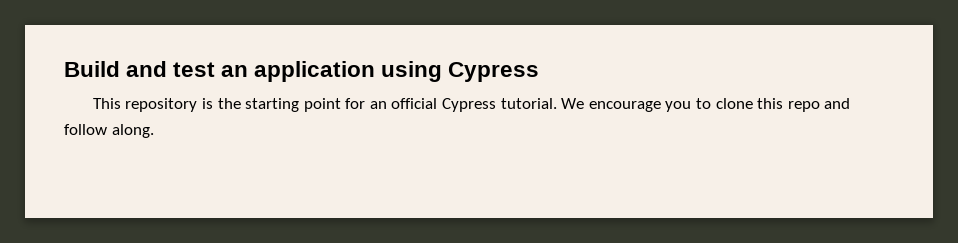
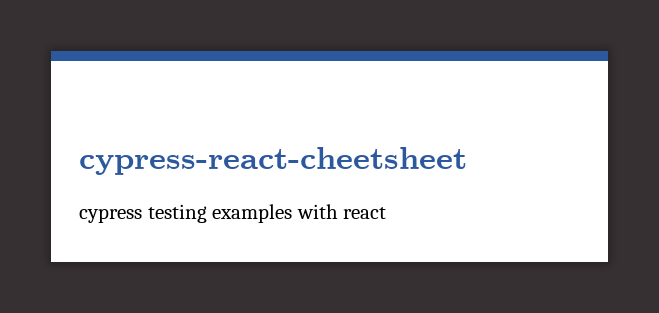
[64,61,540,82] [92,98,851,112] [64,124,154,138] Build and test an application using Cypress // This repository is the starting point for an official Cypress tutorial. We encourage you to clone this repo and follow along. -> [79,147,467,175] [79,204,387,223] cypress-react-cheetsheet // cypress testing examples with react

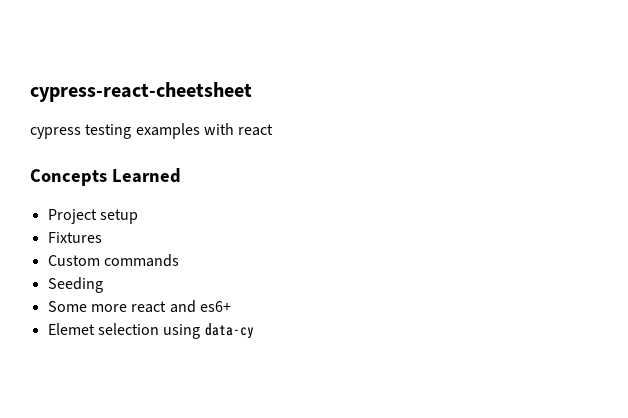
(387, 213) none -> [30,168,181,186] [47,209,138,224] [47,232,102,243] [47,254,179,267] [47,277,103,293] [47,300,231,313] [47,323,254,339] // Concepts Learned // Project setup // Fixtures // Custom commands // Seeding // Some more react and es6+ // Elemet selection using data-cy

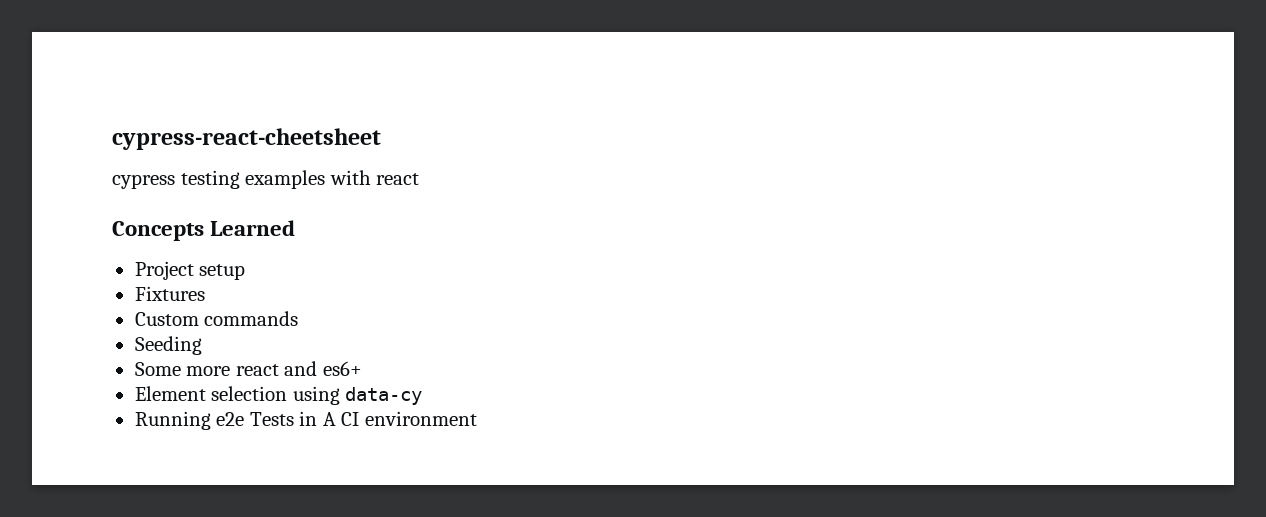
[47,323,95,335] Elemet -> [134,386,206,401] Element
(254, 331) none -> [134,411,477,430] // Running e2e Tests in A CI environment

